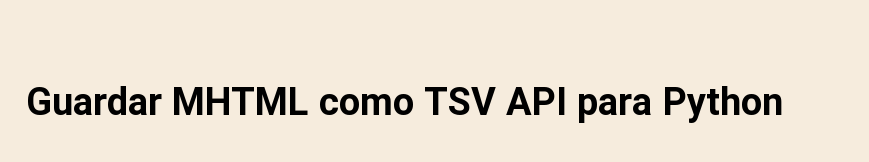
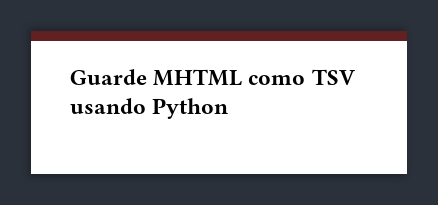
[26,86,162,115] Guardar -> [70,69,147,85] Guarde
[506,87,653,123] API para -> [70,98,146,114] usando

